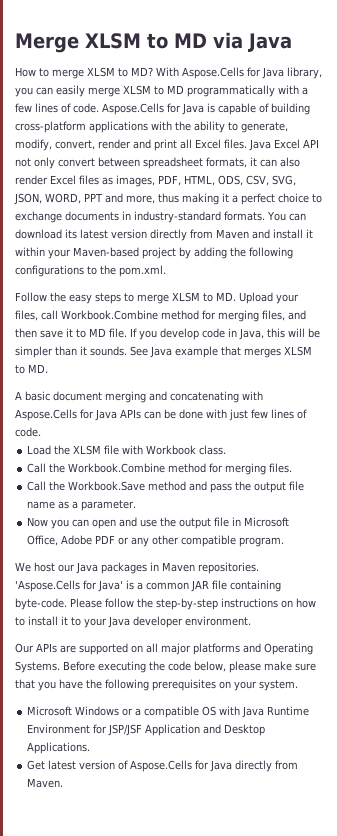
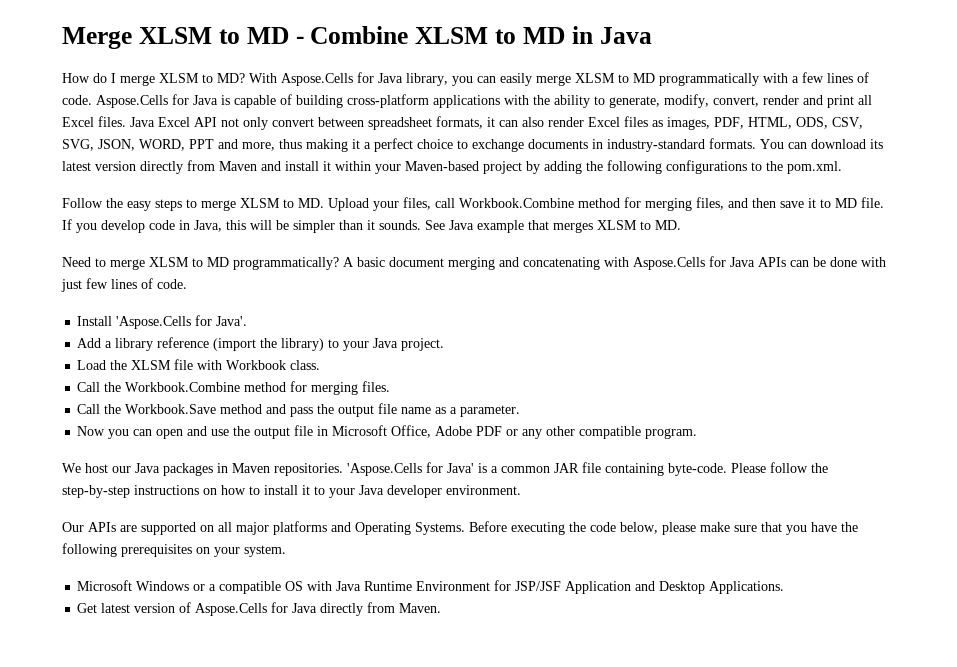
[213,32,243,49] via -> [295,26,593,44] - Combine XLSM to MD in
[39,68,49,77] to -> [93,73,116,83] do I
(48, 368) none -> [62,257,339,270] Need to merge XLSM to MD programmatically?
(41, 432) none -> [77,315,248,329] [77,337,445,351] // Install 'Aspose.Cells for Java'. // Add a library reference (import the library) to your Java project.

